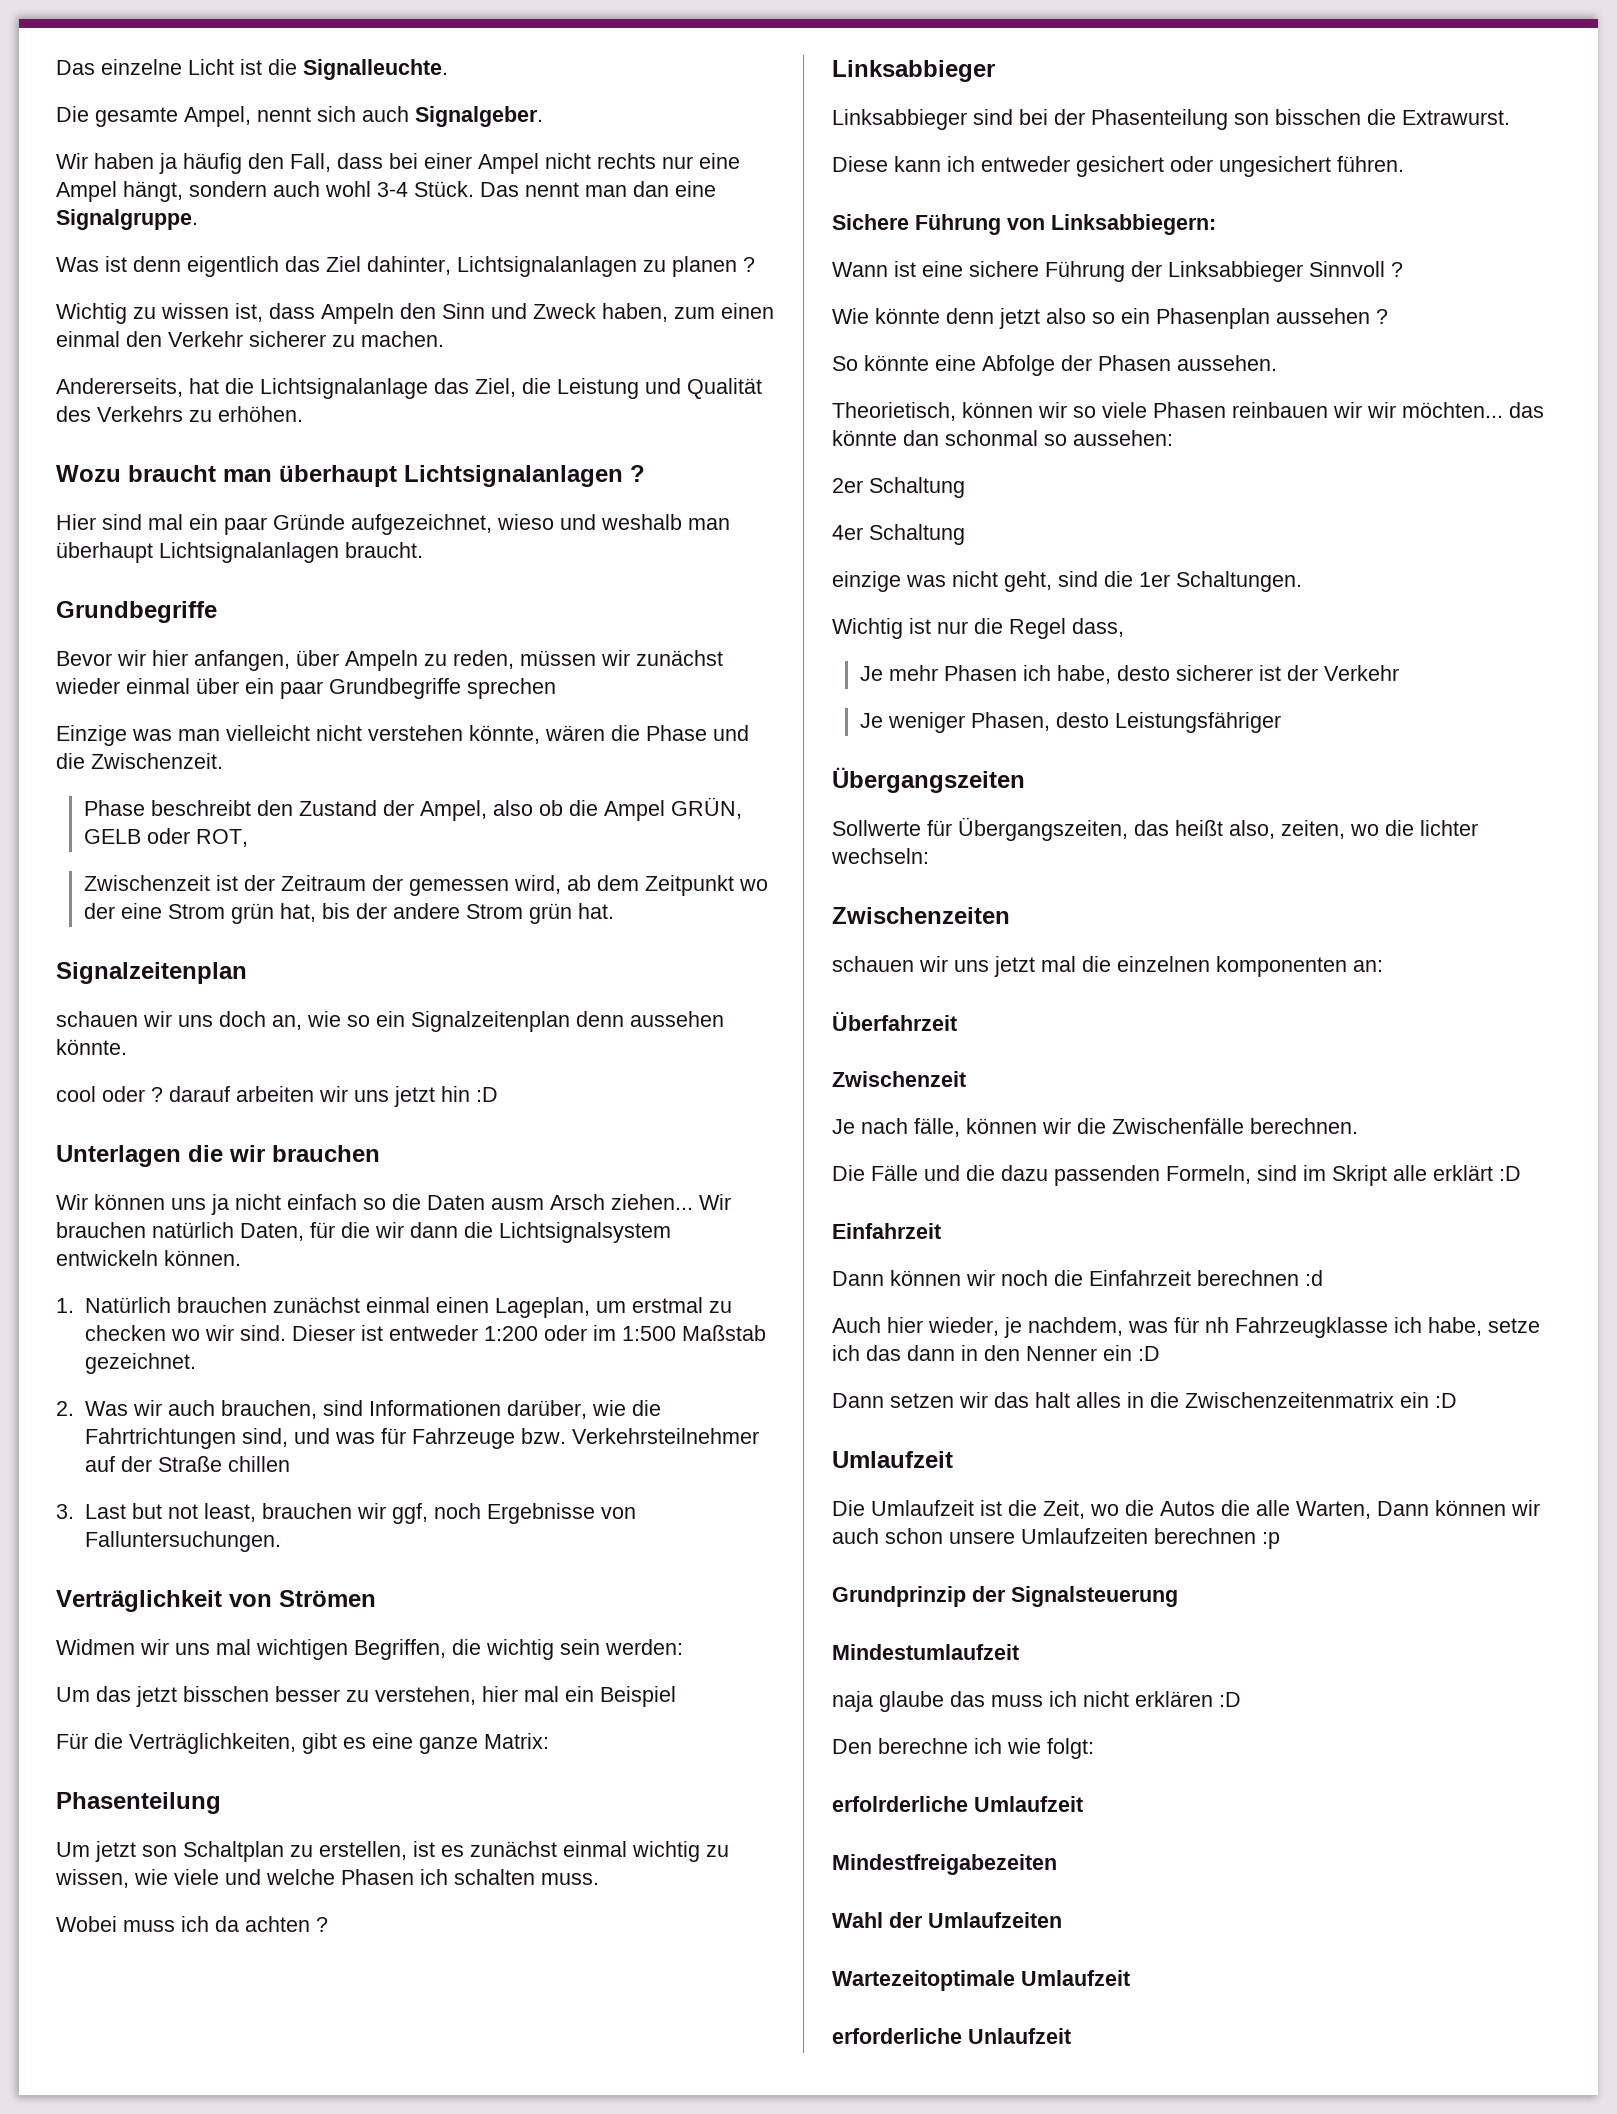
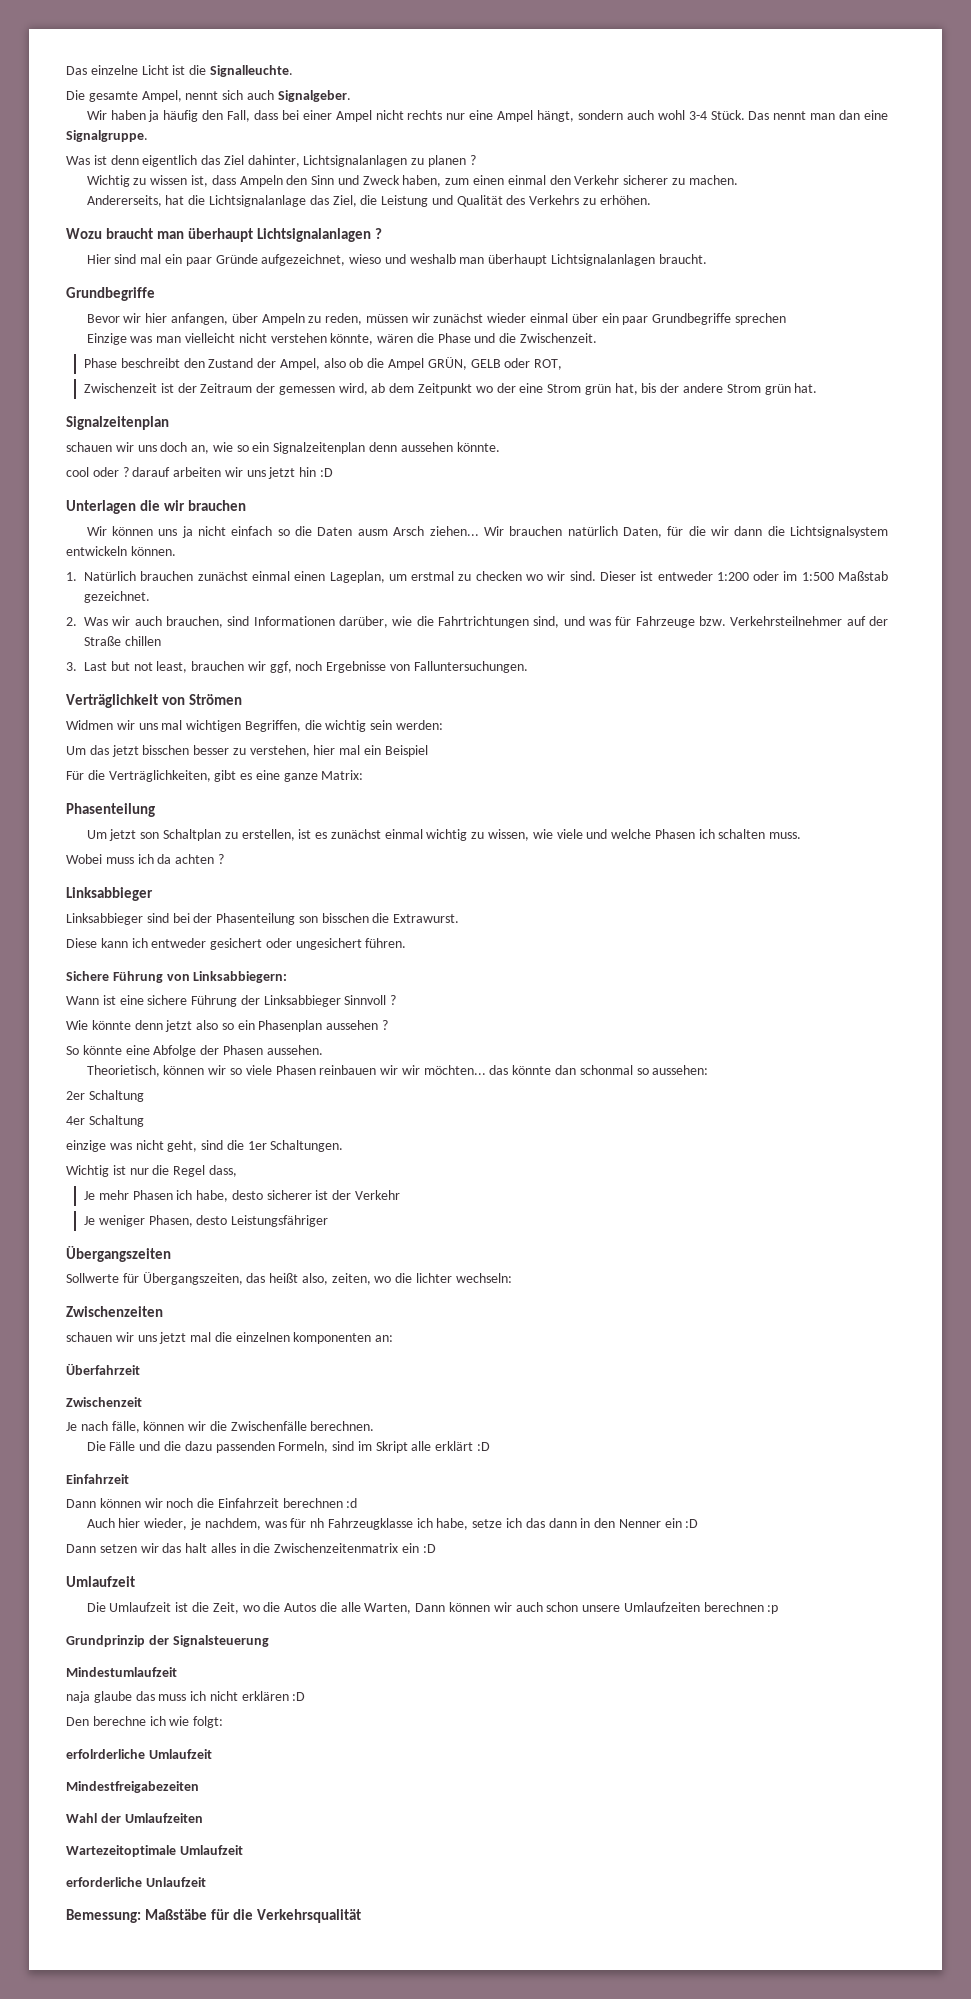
(1071, 2036) none -> [66,1909,361,1923] // Bemessung: Maßstäbe für die Verkehrsqualität

